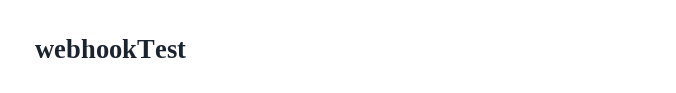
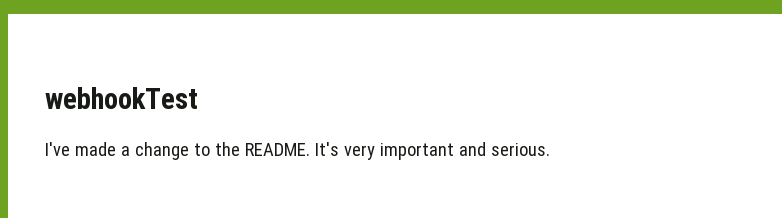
(186, 48) none -> [45,142,550,160] // I've made a change to the README. It's very important and serious.

